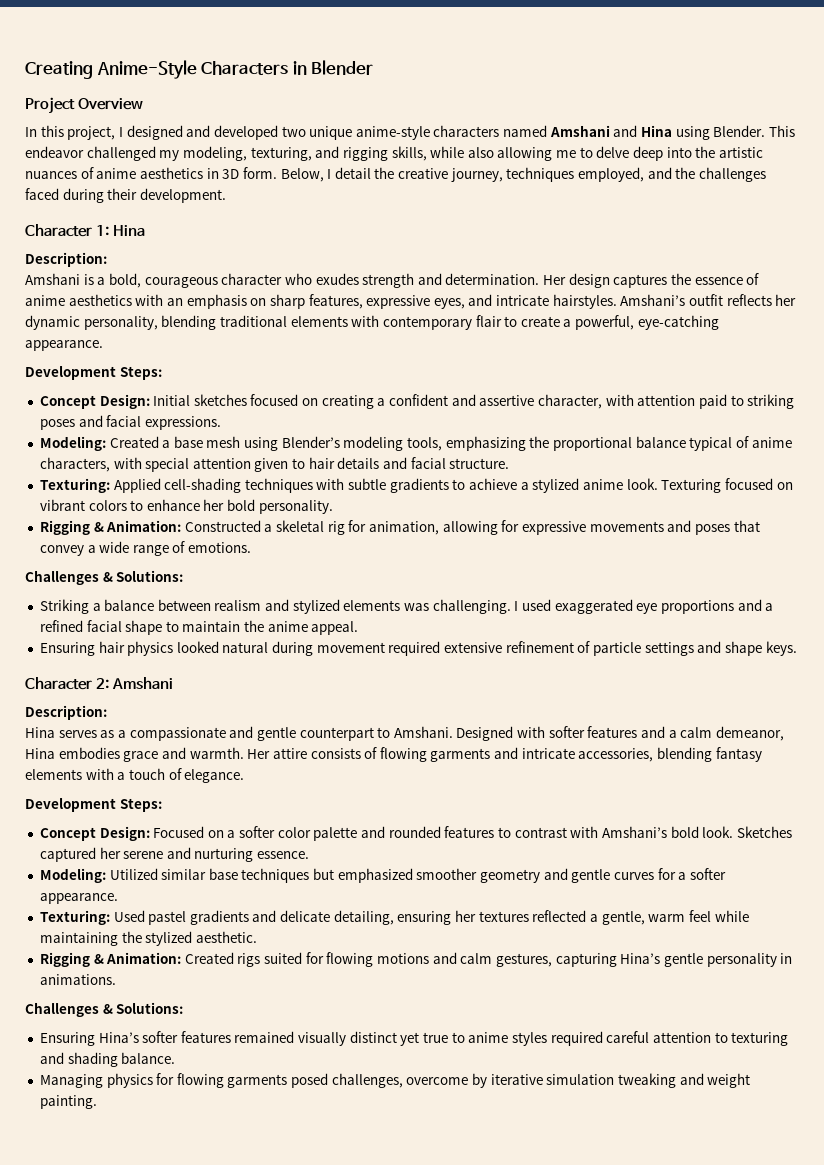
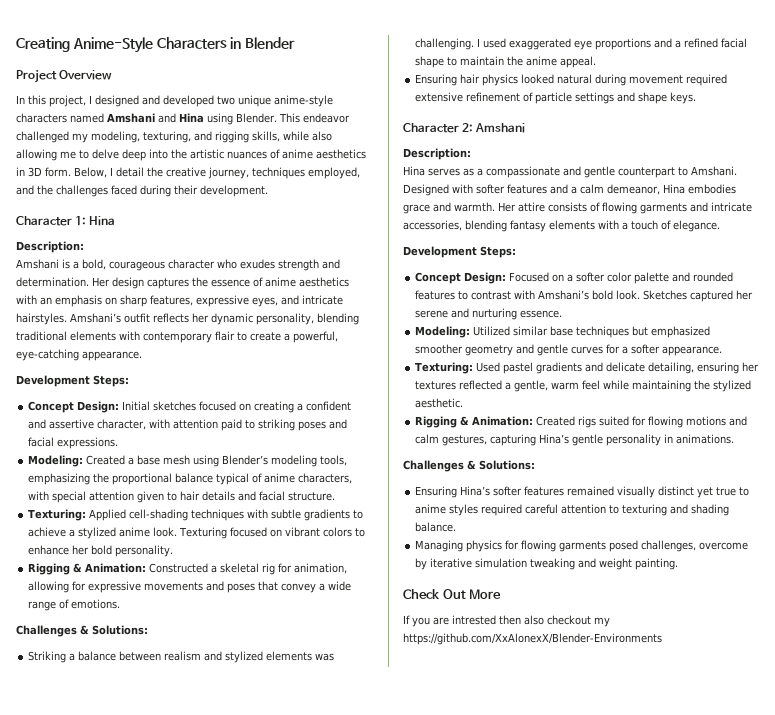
(97, 1102) none -> [403,589,502,599] [403,615,610,627] [403,633,662,645] // Check Out More // If you are intrested then also checkout my https://github.com/XxAlonexX/Blender-Environments

